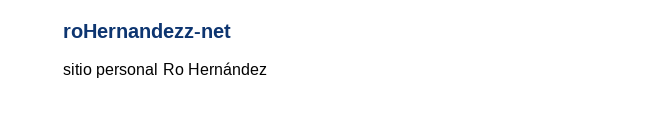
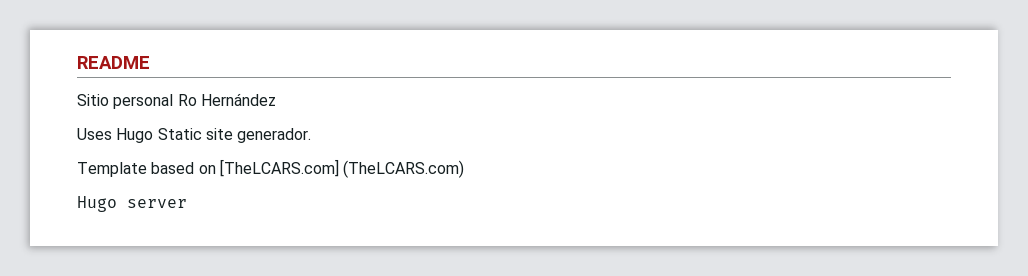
[63,23,231,38] [63,63,92,75] roHernandezz-net // sitio -> [77,56,150,69] [77,94,109,106] README // Sitio
(267, 68) none -> [77,128,312,143] [77,159,465,178] [77,196,187,212] // Uses Hugo Static site generador. // Template based on [TheLCARS.com] (TheLCARS.com) // Hugo server

